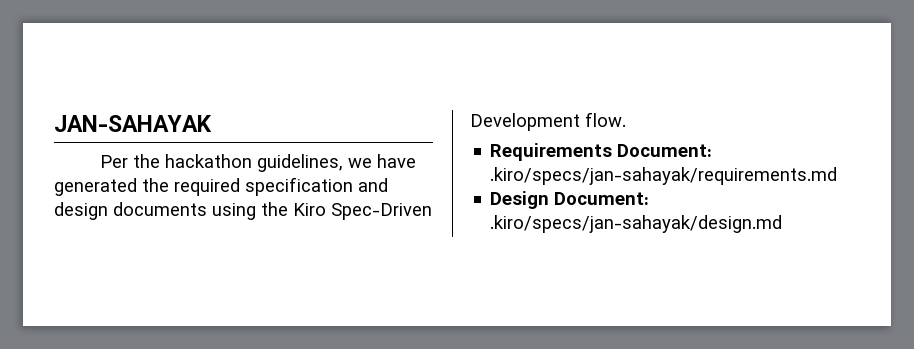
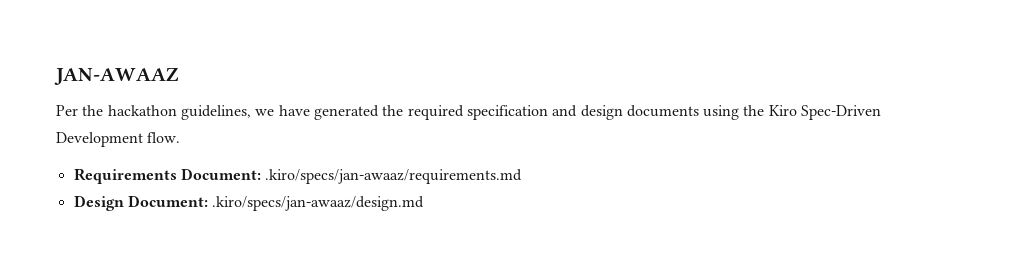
[54,115,212,132] JAN-SAHAYAK -> [54,67,179,85] JAN-AWAAZ
[490,167,838,185] .kiro/specs/jan-sahayak/requirements.md -> [265,169,523,184] .kiro/specs/jan-awaaz/requirements.md
[490,215,783,233] .kiro/specs/jan-sahayak/design.md -> [212,196,425,211] .kiro/specs/jan-awaaz/design.md

